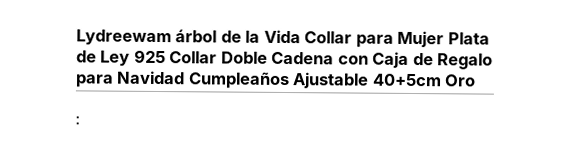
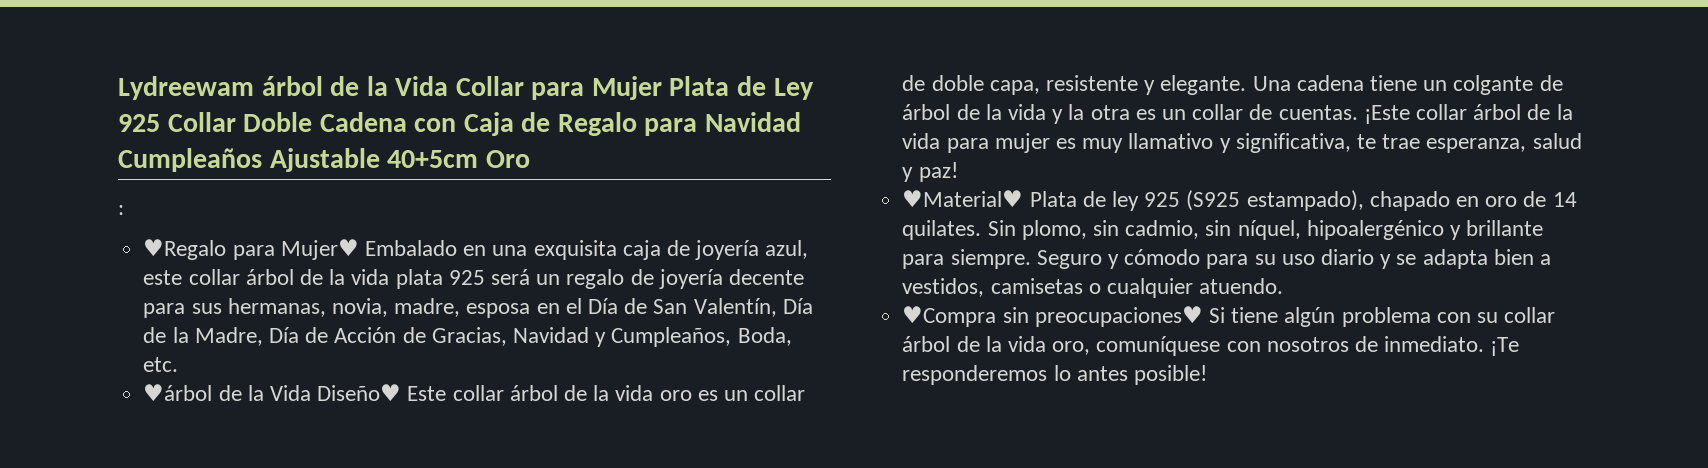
(80, 120) none -> [143,239,809,260] [143,269,805,289] [143,298,813,318] [143,327,792,347] [143,357,179,372] [143,384,806,401] [902,75,1563,95] [902,104,1573,124] [902,133,1582,153] [902,162,958,182] [902,190,1577,211] [902,220,1544,240] [902,249,1552,269] [902,278,1284,298] [902,306,1556,327] [902,336,1520,356] [902,365,1207,385] // ♥Regalo para Mujer♥ Embalado en una exquisita caja de joyería azul, este collar árbol de la vida plata 925 será un regalo de joyería decente para sus hermanas, novia, madre, esposa en el Día de San Valentín, Día de la Madre, Día de Acción de Gracias, Navidad y Cumpleaños, Boda, etc. // ♥árbol de la Vida Diseño♥ Este collar árbol de la vida oro es un collar de doble capa, resistente y elegante. Una cadena tiene un colgante de árbol de la vida y la otra es un collar de cuentas. ¡Este collar árbol de la vida para mujer es muy llamativo y significativa, te trae esperanza, salud y paz! // ♥Material♥ Plata de ley 925 (S925 estampado), chapado en oro de 14 quilates. Sin plomo, sin cadmio, sin níquel, hipoalergénico y brillante para siempre. Seguro y cómodo para su uso diario y se adapta bien a vestidos, camisetas o cualquier atuendo. // ♥Compra sin preocupaciones♥ Si tiene algún problema con su collar árbol de la vida oro, comuníquese con nosotros de inmediato. ¡Te responderemos lo antes posible!

